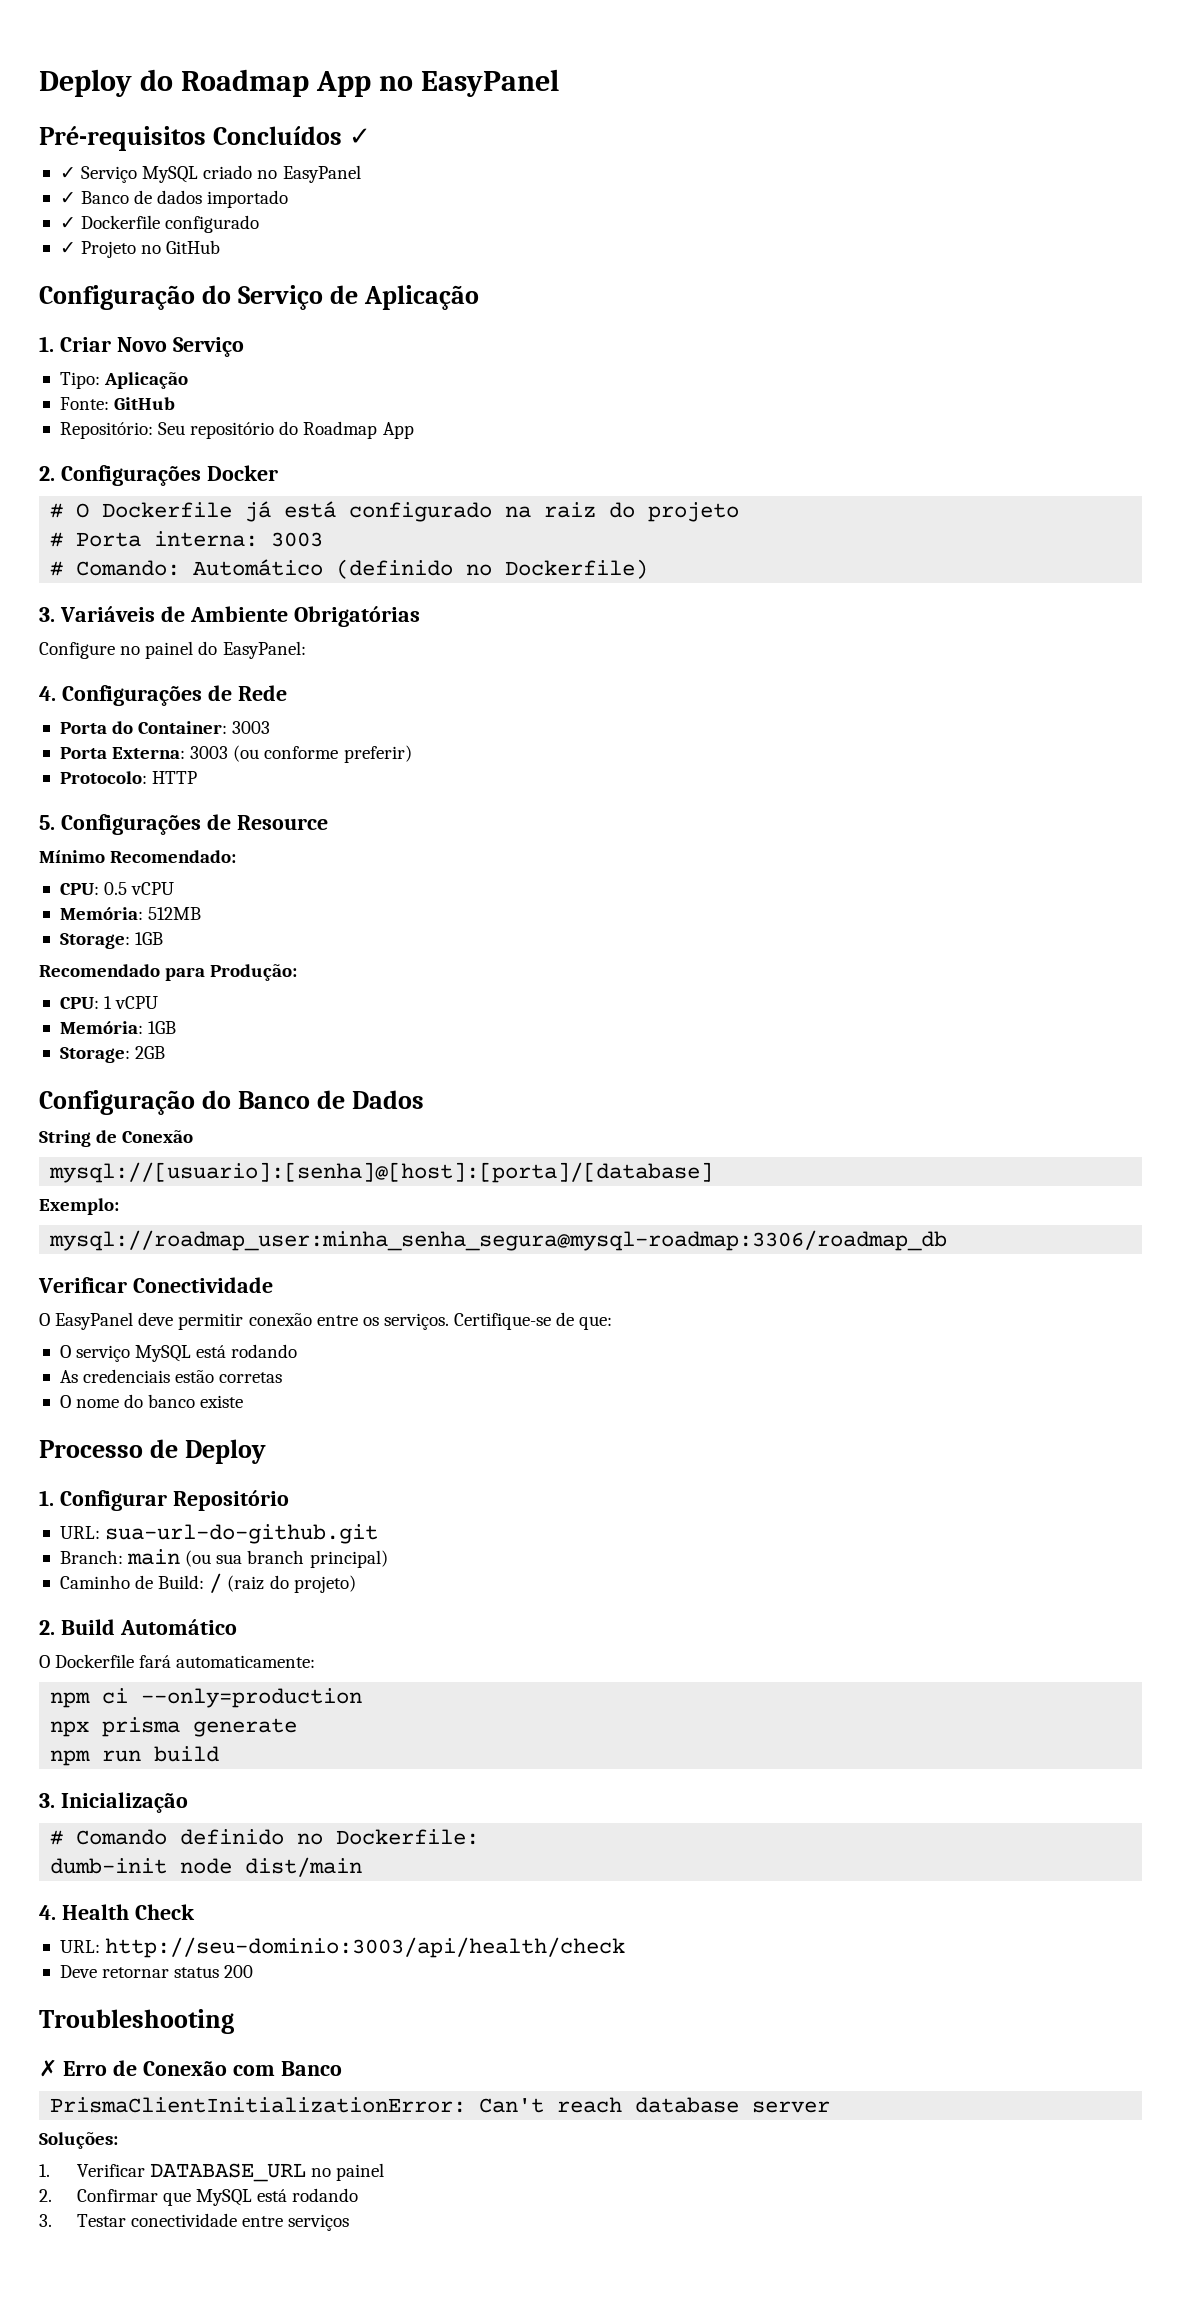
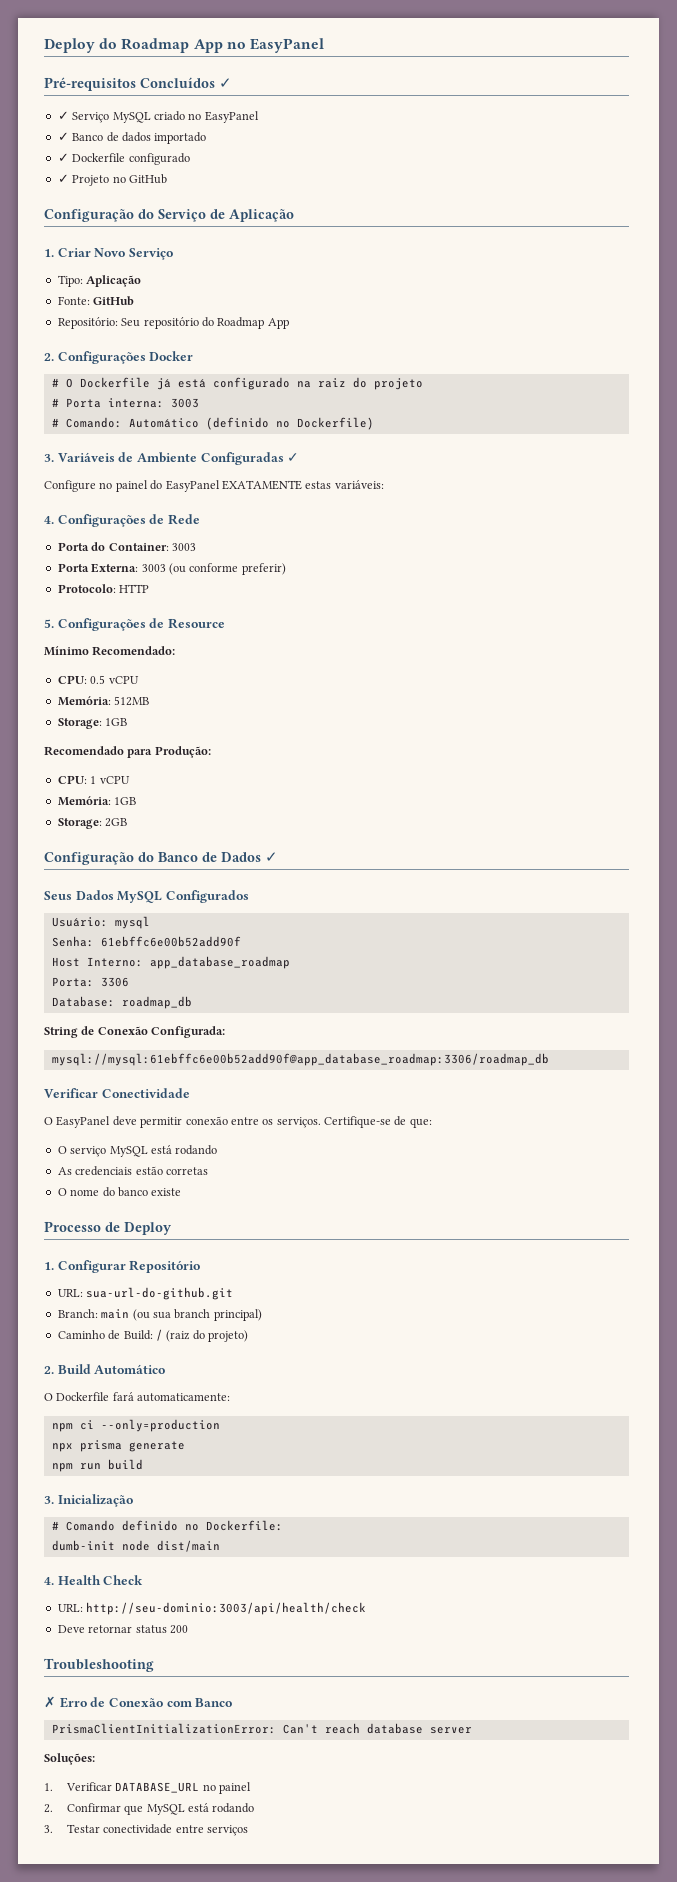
[293,606,420,627] Obrigatórias -> [200,452,300,465] Configuradas ✓
[222,641,306,659] EasyPanel: -> [165,480,384,492] EasyPanel EXATAMENTE estas variáveis:
(424, 1099) none -> [265,852,278,862] [44,890,249,903] [51,916,150,929] [51,936,241,947] [51,956,290,969] [51,977,129,987] [51,996,192,1009] ✓ // Seus Dados MySQL Configurados // Usuário: mysql // Senha: 61ebffc6e00b52add90f // Host Interno: app_database_roadmap // Porta: 3306 // Database: roadmap_db
[49,1162,714,1183] [39,1198,119,1215] [49,1230,948,1251] // mysql://[usuario]:[senha]@[host]:[porta]/[database] // Exemplo: // mysql://roadmap_user:minha_senha_segura@mysql-roadmap:3306/roadmap_db -> [151,1026,226,1038] [51,1053,549,1066] Configurada: // mysql://mysql:61ebffc6e00b52add90f@app_database_roadmap:3306/roadmap_db

